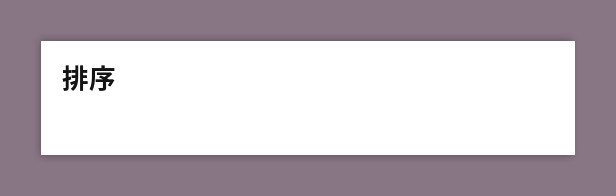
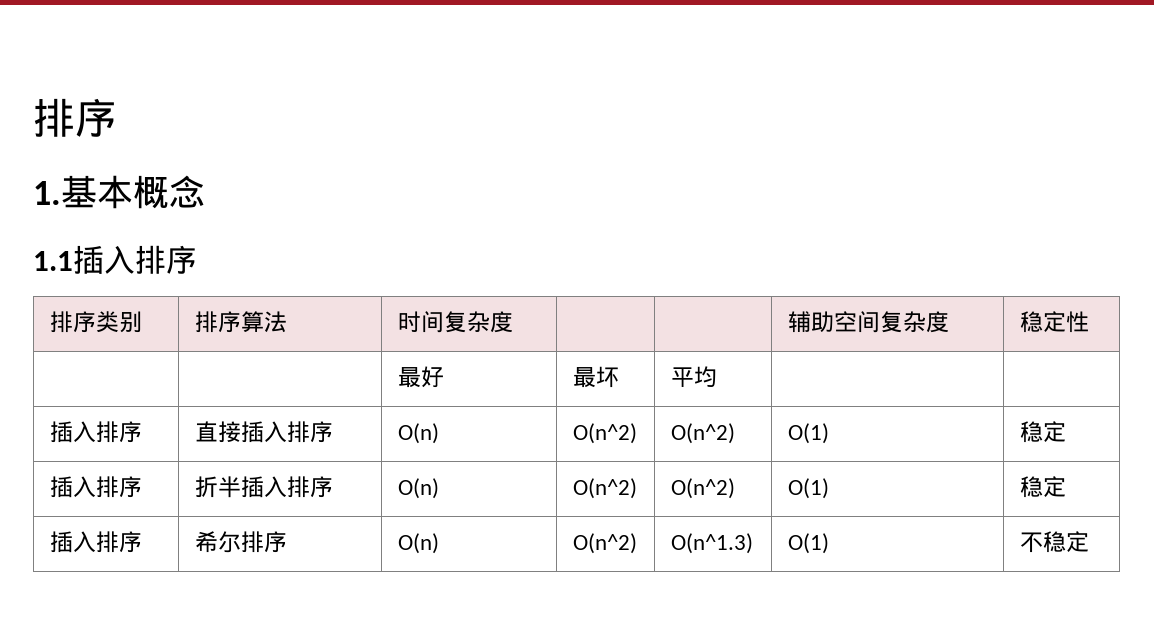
[62,65,116,91] 排序 -> [33,98,117,137] [33,175,205,209] [33,245,197,274] [49,311,142,333] [194,311,287,333] [397,311,513,333] [787,311,949,333] [1019,311,1089,333] [397,366,444,388] [572,366,619,388] [670,366,717,387] [49,421,142,443] [194,421,333,443] [397,423,439,444] [572,423,637,444] [670,423,735,444] [787,423,829,444] [1019,421,1066,443] [49,476,142,498] [194,476,333,498] [397,478,439,499] [572,478,637,499] [670,478,735,499] [787,478,829,499] [1019,476,1066,498] [49,531,142,553] [194,531,287,553] [397,533,439,554] [572,533,637,554] [670,533,753,554] [787,533,829,554] [1019,531,1089,553] 排序 // 1.基本概念 // 1.1插入排序 // 排序类别 | 排序算法 | 时间复杂度 | | | 辅助空间复杂度 | 稳定性 // | | 最好 | 最坏 | 平均 | | // 插入排序 | 直接插入排序 | O(n) | O(n^2) | O(n^2) | O(1) | 稳定 // 插入排序 | 折半插入排序 | O(n) | O(n^2) | O(n^2) | O(1) | 稳定 // 插入排序 | 希尔排序 | O(n) | O(n^2) | O(n^1.3) | O(1) | 不稳定

